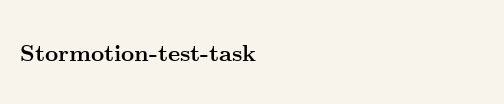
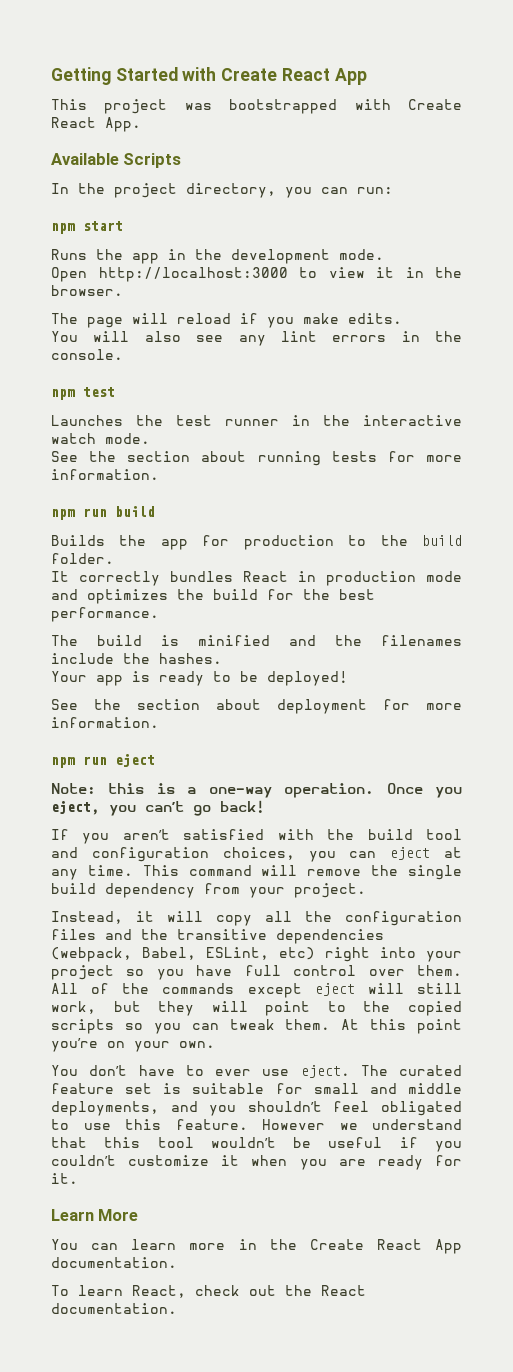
[20,45,256,61] Stormotion-test-task -> [51,67,367,85] [51,99,462,114] [51,117,141,132] [51,153,182,168] [51,183,393,198] [51,221,123,234] [51,249,384,264] [51,267,462,282] [51,285,123,296] [51,313,402,328] [51,331,462,346] [51,349,123,360] [51,387,115,400] [51,415,462,426] [51,433,150,444] [51,451,463,466] [51,469,159,480] [51,506,155,520] [51,535,462,550] [51,553,114,564] [51,571,462,586] [51,589,375,604] [51,607,159,622] [51,635,462,646] [51,653,222,664] [51,671,348,686] [51,699,462,714] [51,717,159,728] [51,754,155,768] [51,783,462,798] [51,800,265,816] [51,829,462,844] [51,847,462,862] [51,865,462,880] [51,883,366,898] [51,911,462,926] [51,929,384,944] [51,947,462,962] [51,965,462,980] [51,983,463,998] [51,1001,462,1016] [51,1019,462,1034] [51,1038,215,1052] [51,1065,462,1078] [51,1083,463,1094] [51,1101,462,1116] [51,1119,462,1130] [51,1137,462,1152] [51,1155,463,1170] [51,1173,78,1184] [51,1209,139,1221] [51,1239,462,1254] [51,1257,177,1268] [51,1285,366,1298] [51,1303,177,1314] Getting Started with Create React App // This project was bootstrapped with Create React App. // Available Scripts // In the project directory, you can run: // npm start // Runs the app in the development mode. // Open http://localhost:3000 to view it in the browser. // The page will reload if you make edits. // You will also see any lint errors in the console. // npm test // Launches the test runner in the interactive watch mode. // See the section about running tests for more information. // npm run build // Builds the app for production to the build folder. // It correctly bundles React in production mode and optimizes the build for the best performance. // The build is minified and the filenames include the hashes. // Your app is ready to be deployed! // See the section about deployment for more information. // npm run eject // Note: this is a one-way operation. Once you eject, you can’t go back! // If you aren’t satisfied with the build tool and configuration choices, you can eject at any time. This command will remove the single build dependency from your project. // Instead, it will copy all the configuration files and the transitive dependencies (webpack, Babel, ESLint, etc) right into your project so you have full control over them. All of the commands except eject will still work, but they will point to the copied scripts so you can tweak them. At this point you’re on your own. // You don’t have to ever use eject. The curated feature set is suitable for small and middle deployments, and you shouldn’t feel obligated to use this feature. However we understand that this tool wouldn’t be useful if you couldn’t customize it when you are ready for it. // Learn More // You can learn more in the Create React App documentation. // To learn React, check out the React documentation.

